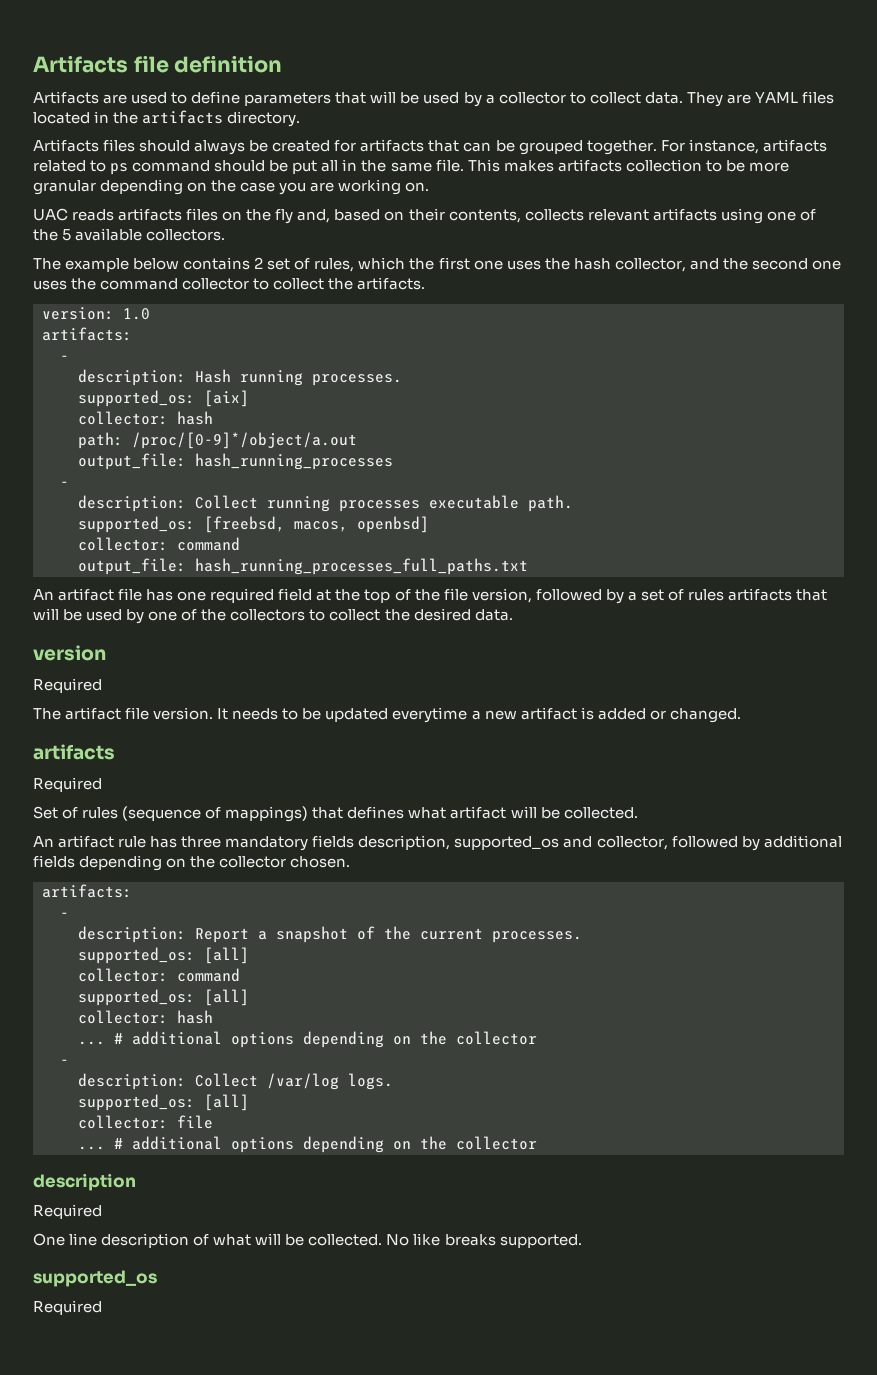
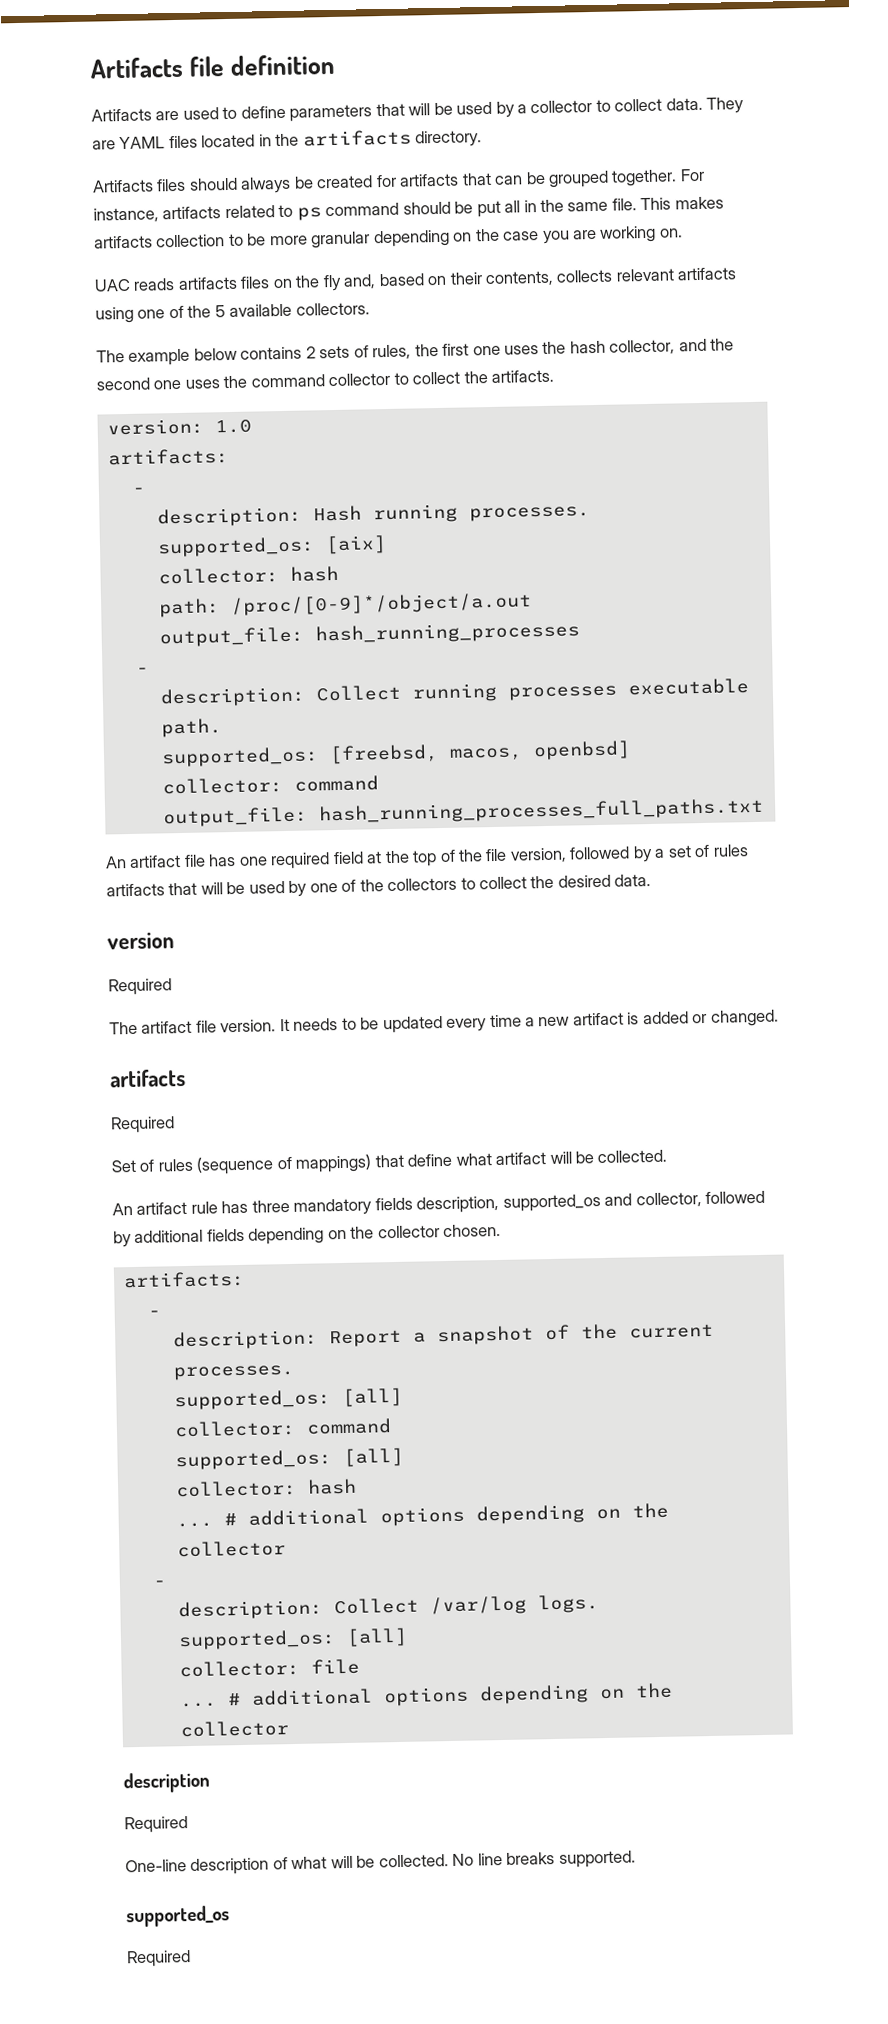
[267,258,291,270] set -> [319,345,351,359] sets
[358,257,406,270] which -> (412, 352) none
[392,707,468,723] everytime -> [446,1014,522,1032] every time
[347,806,405,819] defines -> [407,1153,453,1167] define
[33,1233,98,1246] One line -> [125,1859,187,1873] One-line
[413,1233,441,1246] like -> [477,1853,503,1866] line

